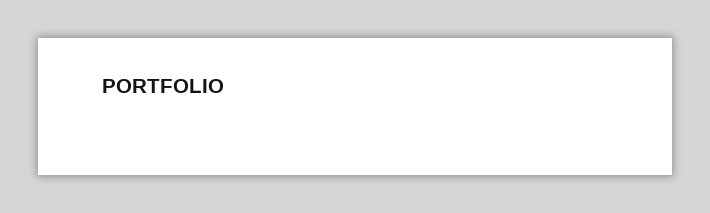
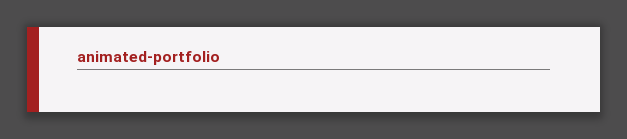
[102,79,224,93] PORTFOLIO -> [77,51,220,65] animated-portfolio

